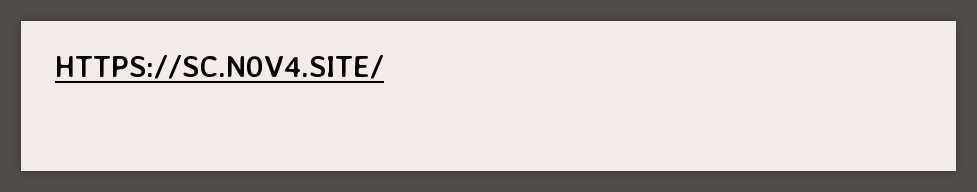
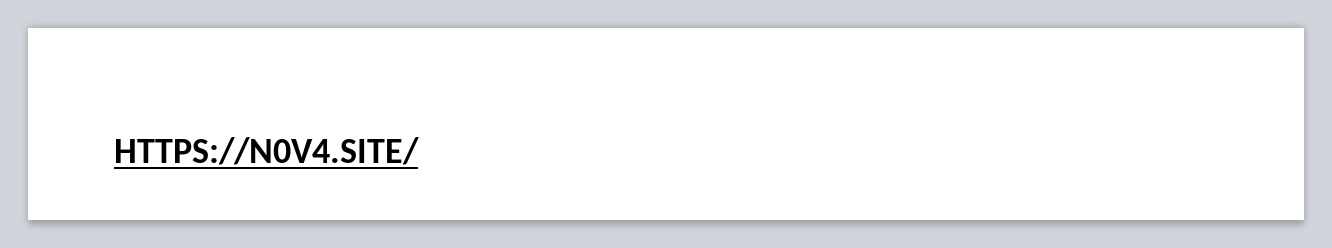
[55,55,384,79] HTTPS://SC.N0V4.SITE/ -> [114,137,419,165] HTTPS://N0V4.SITE/

